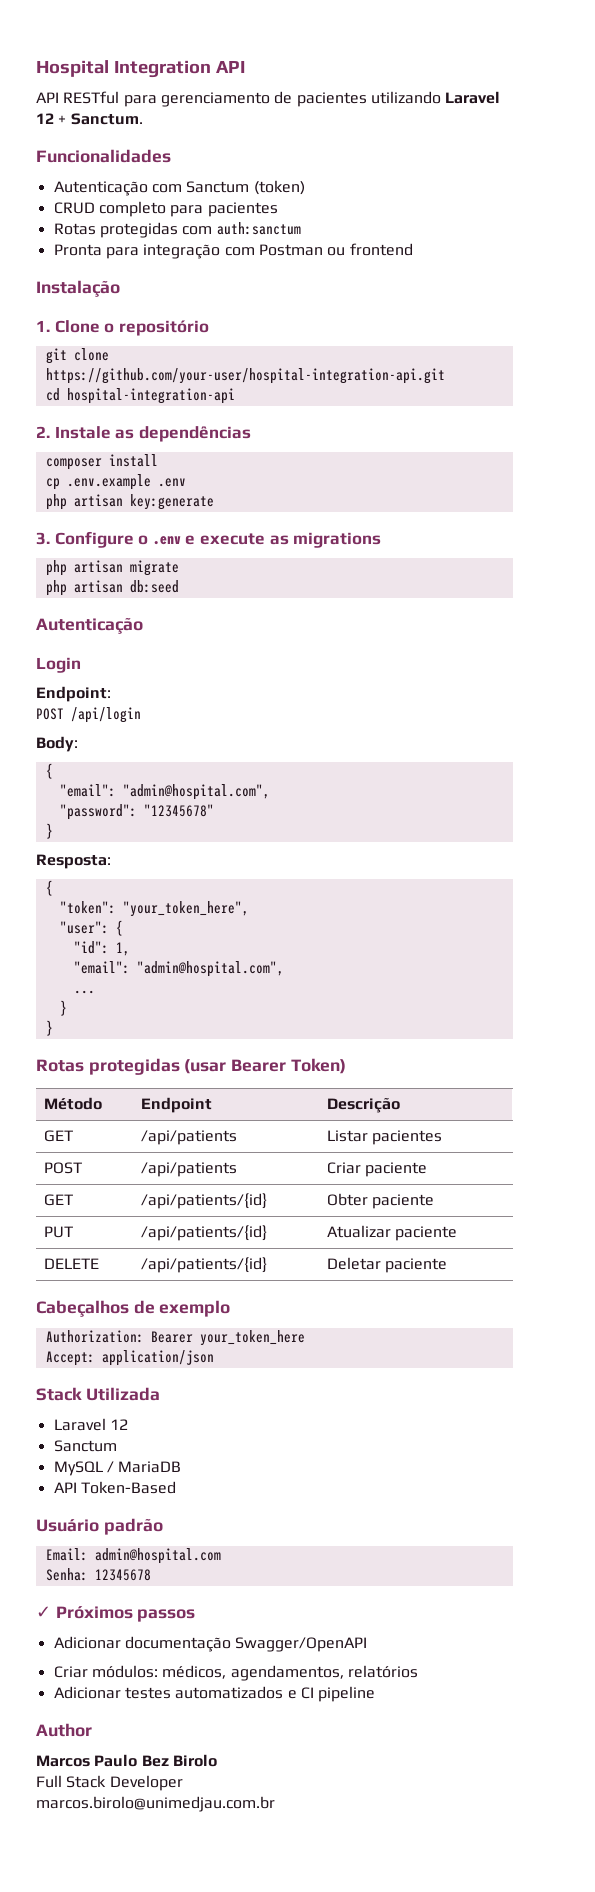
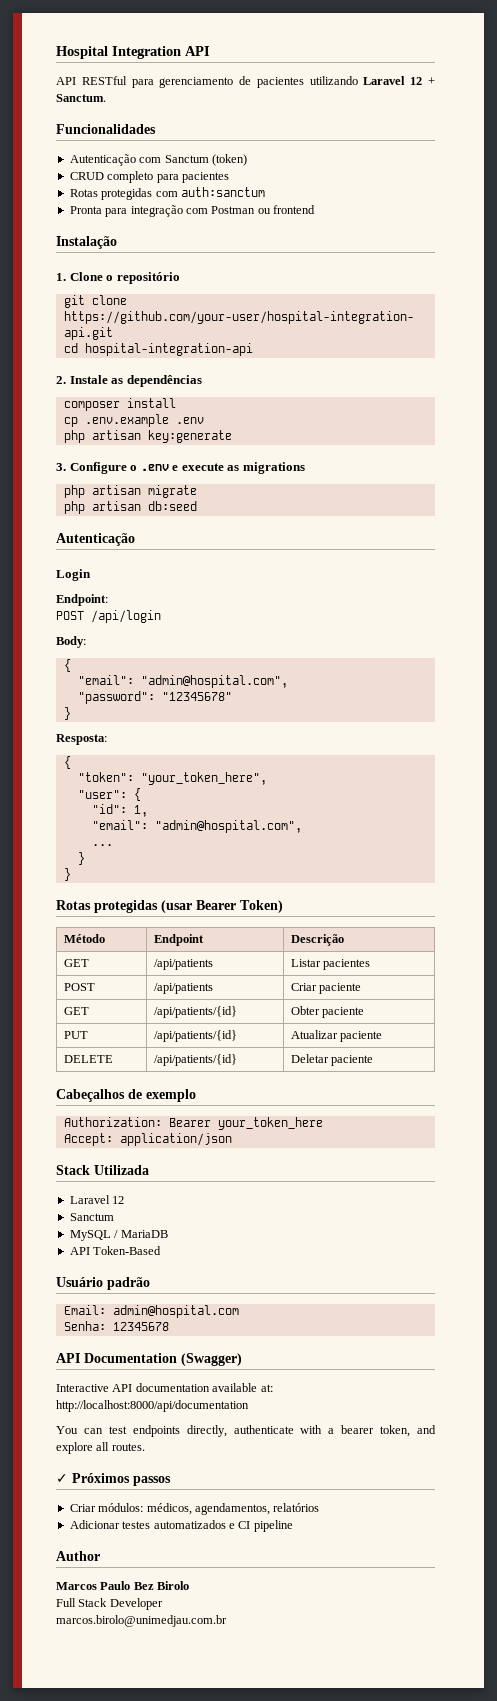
(151, 1575) none -> [56,1353,242,1366] [56,1383,273,1392] [56,1400,249,1412] [56,1425,436,1437] [56,1442,145,1454] // API Documentation (Swagger) // Interactive API documentation available at: http://localhost:8000/api/documentation // You can test endpoints directly, authenticate with a bearer token, and explore all routes.
[53,1636,368,1652] // Adicionar documentação Swagger/OpenAPI -> (171, 1481) none

